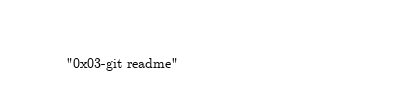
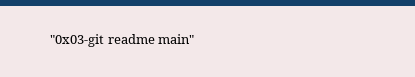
[127,58,178,68] readme" -> [107,34,195,44] readme main"

